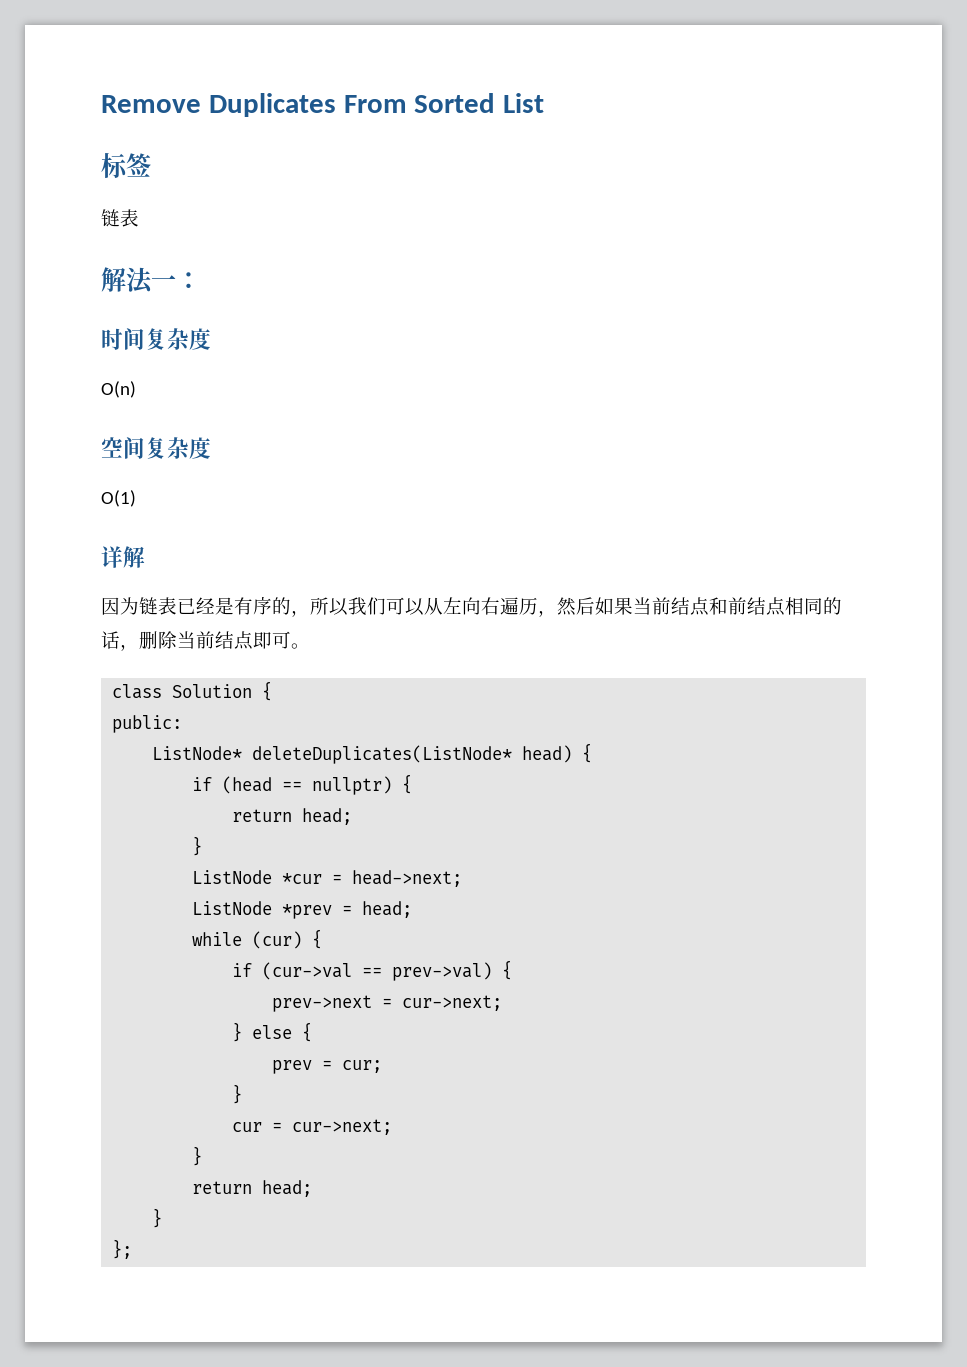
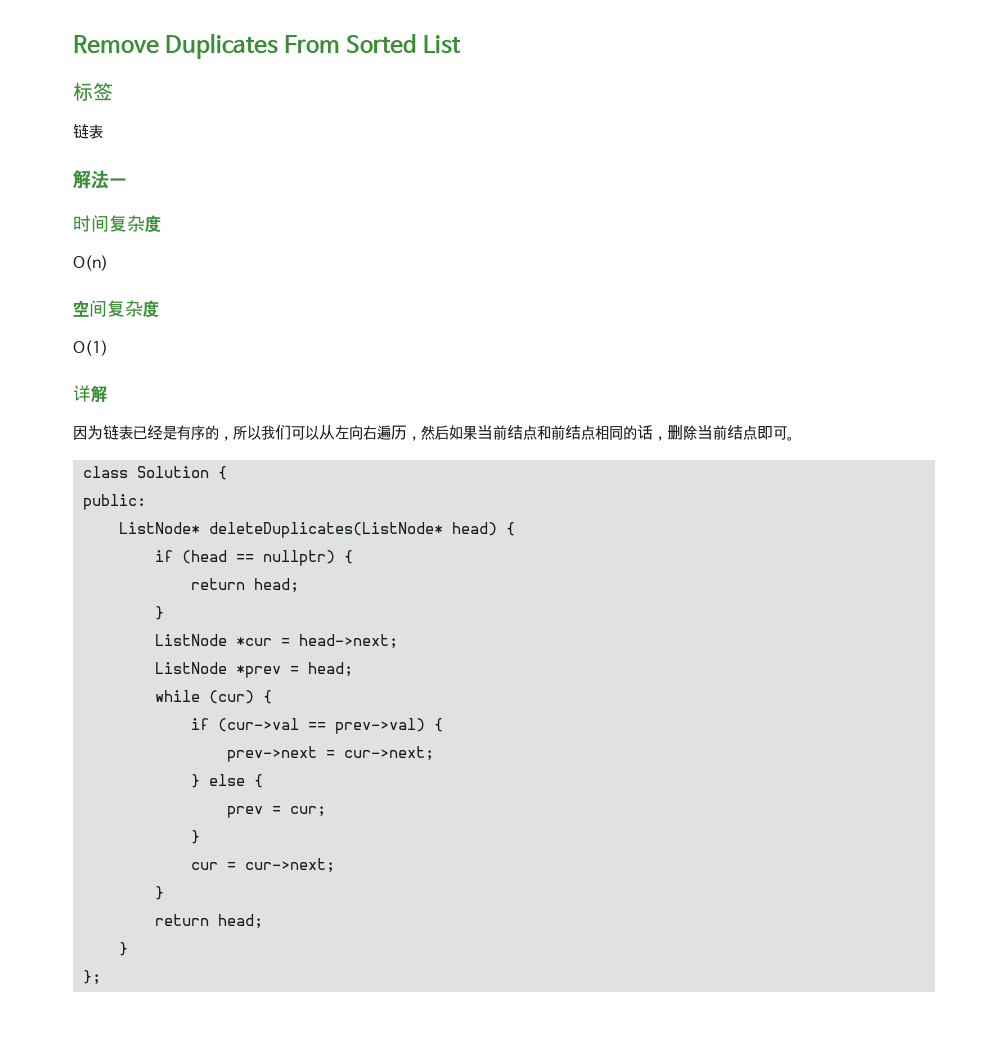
[176,272,201,289] ： -> (127, 182) none

